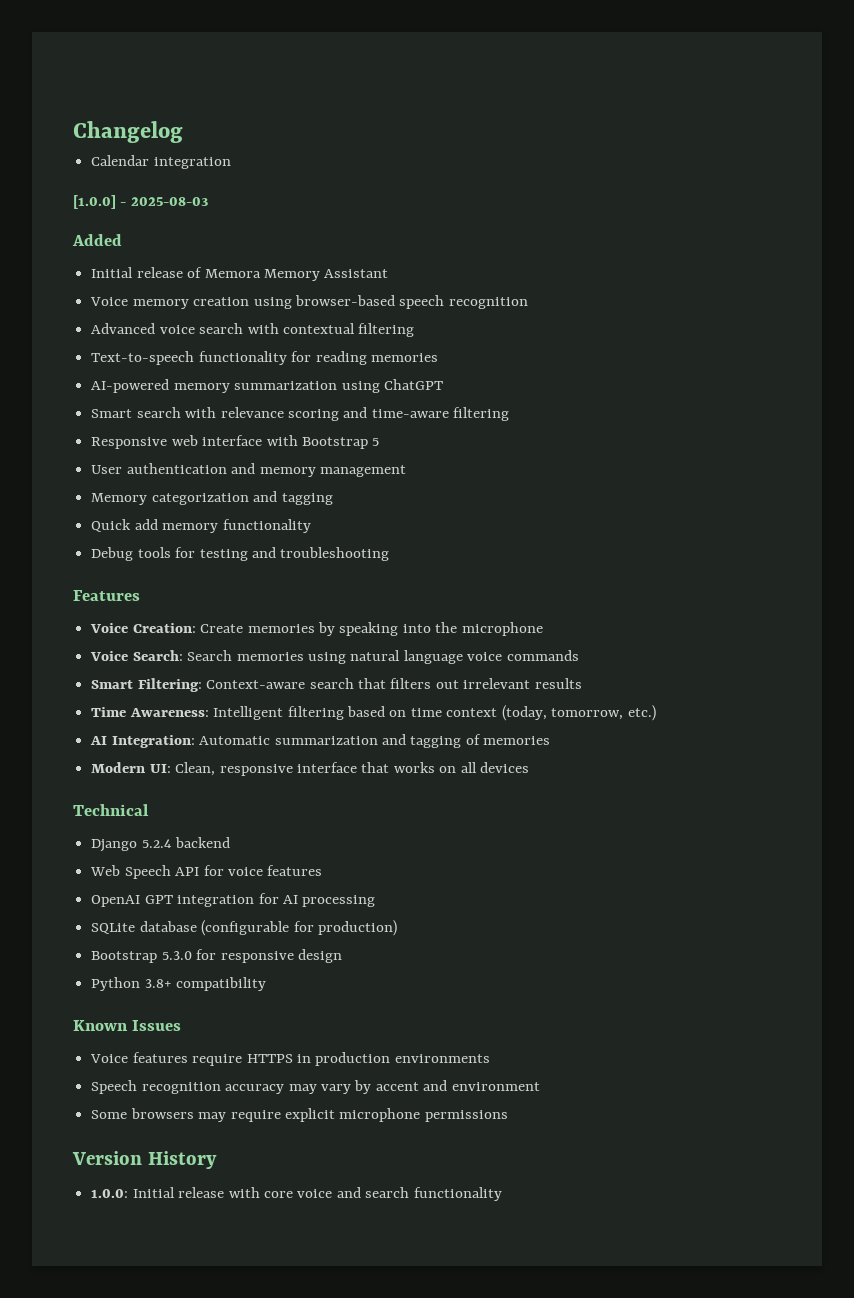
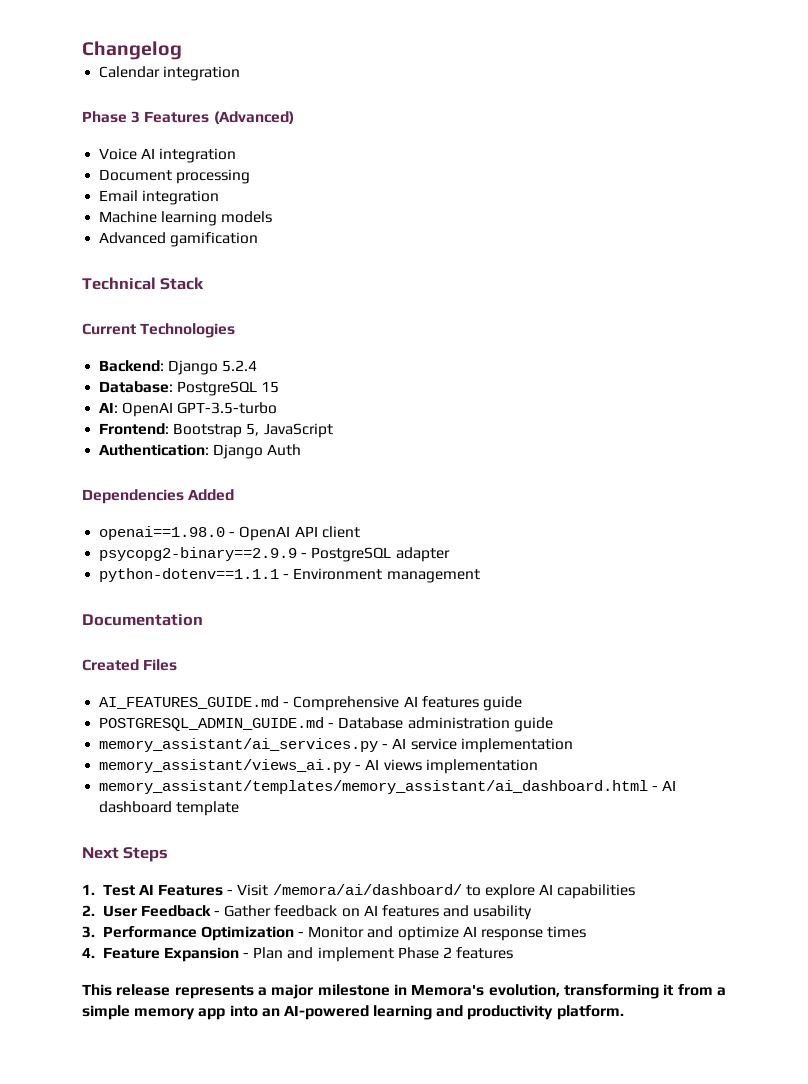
[73,195,208,209] [72,234,122,246] [91,267,389,281] [90,295,528,309] [91,323,415,337] [91,351,438,365] [91,379,443,393] [91,407,510,421] [91,435,380,449] [91,463,406,477] [91,491,333,505] [91,519,311,533] [91,547,390,561] [73,590,140,601] [90,622,543,636] [90,650,579,664] [91,678,582,692] [91,705,656,721] [90,734,551,748] [91,762,530,776] [73,804,149,816] [91,837,231,852] [90,865,323,879] [91,893,376,907] [91,920,397,936] [91,949,342,963] [91,977,267,991] [73,1020,182,1031] [90,1052,490,1066] [91,1080,540,1094] [91,1108,508,1122] [72,1151,217,1169] [91,1187,502,1201] [1.0.0] - 2025-08-03 // Added // Initial release of Memora Memory Assistant // Voice memory creation using browser-based speech recognition // Advanced voice search with contextual filtering // Text-to-speech functionality for reading memories // AI-powered memory summarization using ChatGPT // Smart search with relevance scoring and time-aware filtering // Responsive web interface with Bootstrap 5 // User authentication and memory management // Memory categorization and tagging // Quick add memory functionality // Debug tools for testing and troubleshooting // Features // Voice Creation: Create memories by speaking into the microphone // Voice Search: Search memories using natural language voice commands // Smart Filtering: Context-aware search that filters out irrelevant results // Time Awareness: Intelligent filtering based on time context (today, tomorrow, etc.) // AI Integration: Automatic summarization and tagging of memories // Modern UI: Clean, responsive interface that works on all devices // Technical // Django 5.2.4 backend // Web Speech API for voice features // OpenAI GPT integration for AI processing // SQLite database (configurable for production) // Bootstrap 5.3.0 for responsive design // Python 3.8+ compatibility // Known Issues // Voice features require HTTPS in production environments // Speech recognition accuracy may vary by accent and environment // Some browsers may require explicit microphone permissions // Version History // 1.0.0: Initial release with core voice and search functionality -> [82,111,294,124] [99,148,237,163] [99,169,251,184] [99,190,220,205] [99,211,273,226] [99,232,259,247] [82,277,205,290] [82,323,236,338] [99,360,258,375] [99,381,280,396] [99,402,278,417] [99,423,333,438] [99,444,302,459] [82,489,235,504] [99,526,360,541] [99,547,450,562] [99,568,480,583] [82,614,203,626] [82,659,178,671] [99,696,522,711] [99,717,553,732] [99,738,573,753] [99,759,538,774] [99,780,677,794] [99,801,240,816] [82,847,169,862] [82,884,636,899] [82,905,533,920] [82,926,587,941] [82,947,514,962] [82,984,727,999] [82,1005,624,1020] Phase 3 Features (Advanced) // Voice AI integration // Document processing // Email integration // Machine learning models // Advanced gamification // Technical Stack // Current Technologies // Backend: Django 5.2.4 // Database: PostgreSQL 15 // AI: OpenAI GPT-3.5-turbo // Frontend: Bootstrap 5, JavaScript // Authentication: Django Auth // Dependencies Added // openai==1.98.0 - OpenAI API client // psycopg2-binary==2.9.9 - PostgreSQL adapter // python-dotenv==1.1.1 - Environment management // Documentation // Created Files // AI_FEATURES_GUIDE.md - Comprehensive AI features guide // POSTGRESQL_ADMIN_GUIDE.md - Database administration guide // memory_assistant/ai_services.py - AI service implementation // memory_assistant/views_ai.py - AI views implementation // memory_assistant/templates/memory_assistant/ai_dashboard.html - AI dashboard template // Next Steps // 1. Test AI Features - Visit /memora/ai/dashboard/ to explore AI capabilities // 2. User Feedback - Gather feedback on AI features and usability // 3. Performance Optimization - Monitor and optimize AI response times // 4. Feature Expansion - Plan and implement Phase 2 features // This release represents a major milestone in Memora's evolution, transforming it from a simple memory app into an AI-powered learning and productivity platform.

